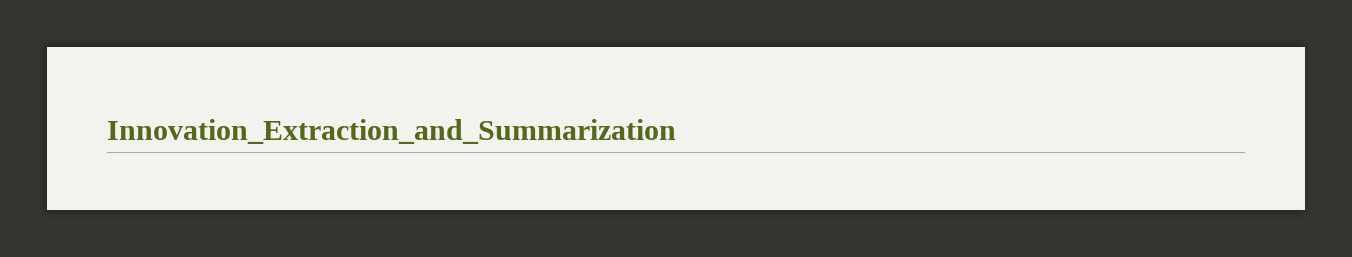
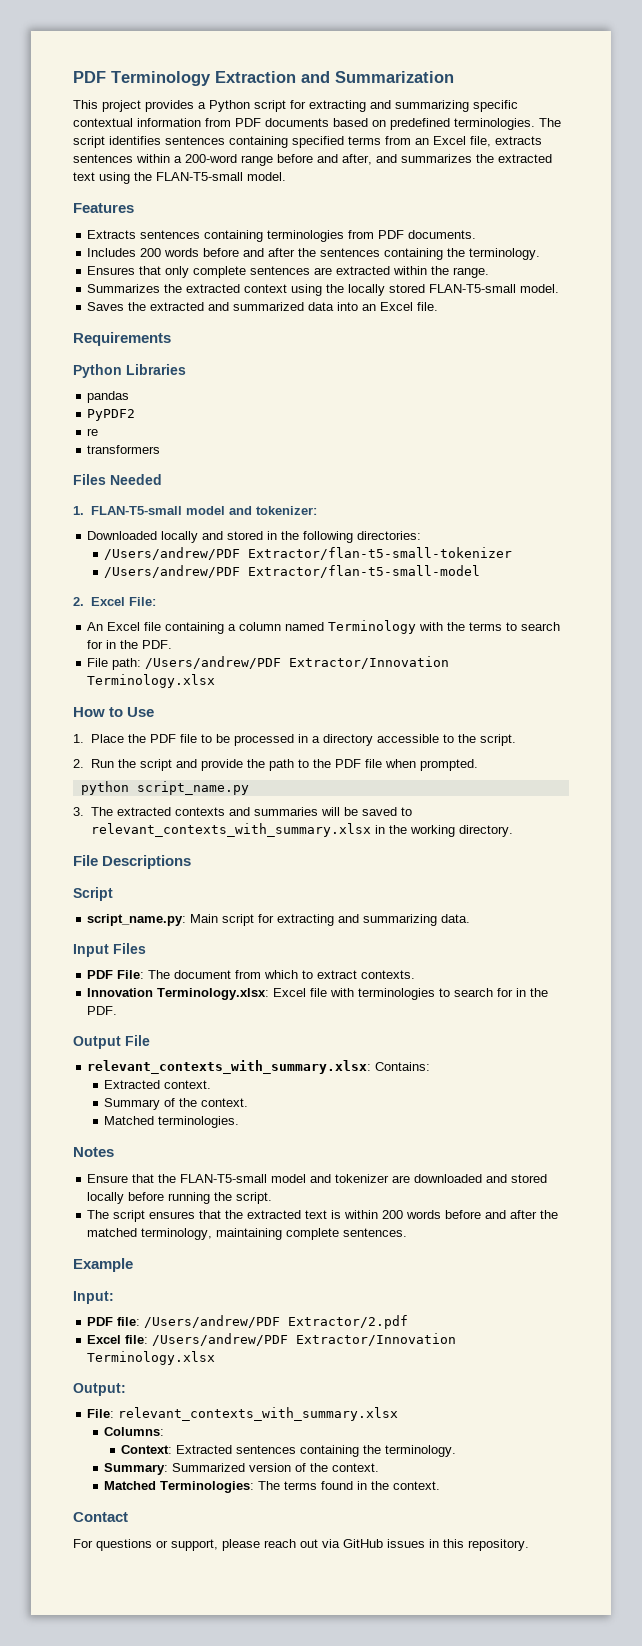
[107,119,676,144] Innovation_Extraction_and_Summarization -> [73,71,454,86] [73,100,518,112] [73,118,561,130] [73,136,542,148] [73,154,552,166] [73,172,286,184] [73,203,134,213] [87,230,477,242] [87,248,541,260] [87,266,490,278] [87,284,560,296] [87,302,439,311] [73,332,171,346] [73,364,186,378] [87,391,130,403] [87,409,136,421] [87,428,99,436] [87,445,161,454] [73,474,162,485] [73,506,317,515] [87,531,422,543] [104,547,513,560] [104,565,481,578] [73,597,156,606] [87,620,561,634] [87,640,173,649] [87,656,450,670] [87,674,216,688] [73,707,155,717] [73,734,516,746] [73,759,478,771] [80,781,249,795] [73,807,412,816] [90,823,513,837] [73,855,192,869] [73,887,113,901] [87,914,471,926] [73,943,146,957] [87,970,416,979] [87,988,549,1000] [87,1006,118,1015] [73,1035,150,1049] [87,1060,431,1074] [104,1080,212,1089] [104,1098,249,1110] [104,1116,240,1128] [73,1147,114,1157] [87,1174,548,1183] [87,1192,273,1204] [87,1210,559,1222] [87,1228,408,1240] [73,1258,133,1272] [73,1291,114,1304] [87,1315,409,1329] [87,1333,457,1346] [87,1351,216,1365] [73,1383,126,1396] [87,1407,399,1421] [104,1427,165,1436] [121,1445,457,1457] [104,1463,380,1475] [104,1481,441,1493] [73,1512,128,1522] [73,1539,529,1551] PDF Terminology Extraction and Summarization // This project provides a Python script for extracting and summarizing specific contextual information from PDF documents based on predefined terminologies. The script identifies sentences containing specified terms from an Excel file, extracts sentences within a 200-word range before and after, and summarizes the extracted text using the FLAN-T5-small model. // Features // Extracts sentences containing terminologies from PDF documents. // Includes 200 words before and after the sentences containing the terminology. // Ensures that only complete sentences are extracted within the range. // Summarizes the extracted context using the locally stored FLAN-T5-small model. // Saves the extracted and summarized data into an Excel file. // Requirements // Python Libraries // pandas // PyPDF2 // re // transformers // Files Needed // 1. FLAN-T5-small model and tokenizer: // Downloaded locally and stored in the following directories: // /Users/andrew/PDF Extractor/flan-t5-small-tokenizer // /Users/andrew/PDF Extractor/flan-t5-small-model // 2. Excel File: // An Excel file containing a column named Terminology with the terms to search for in the PDF. // File path: /Users/andrew/PDF Extractor/Innovation Terminology.xlsx // How to Use // 1. Place the PDF file to be processed in a directory accessible to the script. // 2. Run the script and provide the path to the PDF file when prompted. // python script_name.py // 3. The extracted contexts and summaries will be saved to relevant_contexts_with_summary.xlsx in the working directory. // File Descriptions // Script // script_name.py: Main script for extracting and summarizing data. // Input Files // PDF File: The document from which to extract contexts. // Innovation Terminology.xlsx: Excel file with terminologies to search for in the PDF. // Output File // relevant_contexts_with_summary.xlsx: Contains: // Extracted context. // Summary of the context. // Matched terminologies. // Notes // Ensure that the FLAN-T5-small model and tokenizer are downloaded and stored locally before running the script. // The script ensures that the extracted text is within 200 words before and after the matched terminology, maintaining complete sentences. // Example // Input: // PDF file: /Users/andrew/PDF Extractor/2.pdf // Excel file: /Users/andrew/PDF Extractor/Innovation Terminology.xlsx // Output: // File: relevant_contexts_with_summary.xlsx // Columns: // Context: Extracted sentences containing the terminology. // Summary: Summarized version of the context. // Matched Terminologies: The terms found in the context. // Contact // For questions or support, please reach out via GitHub issues in this repository.

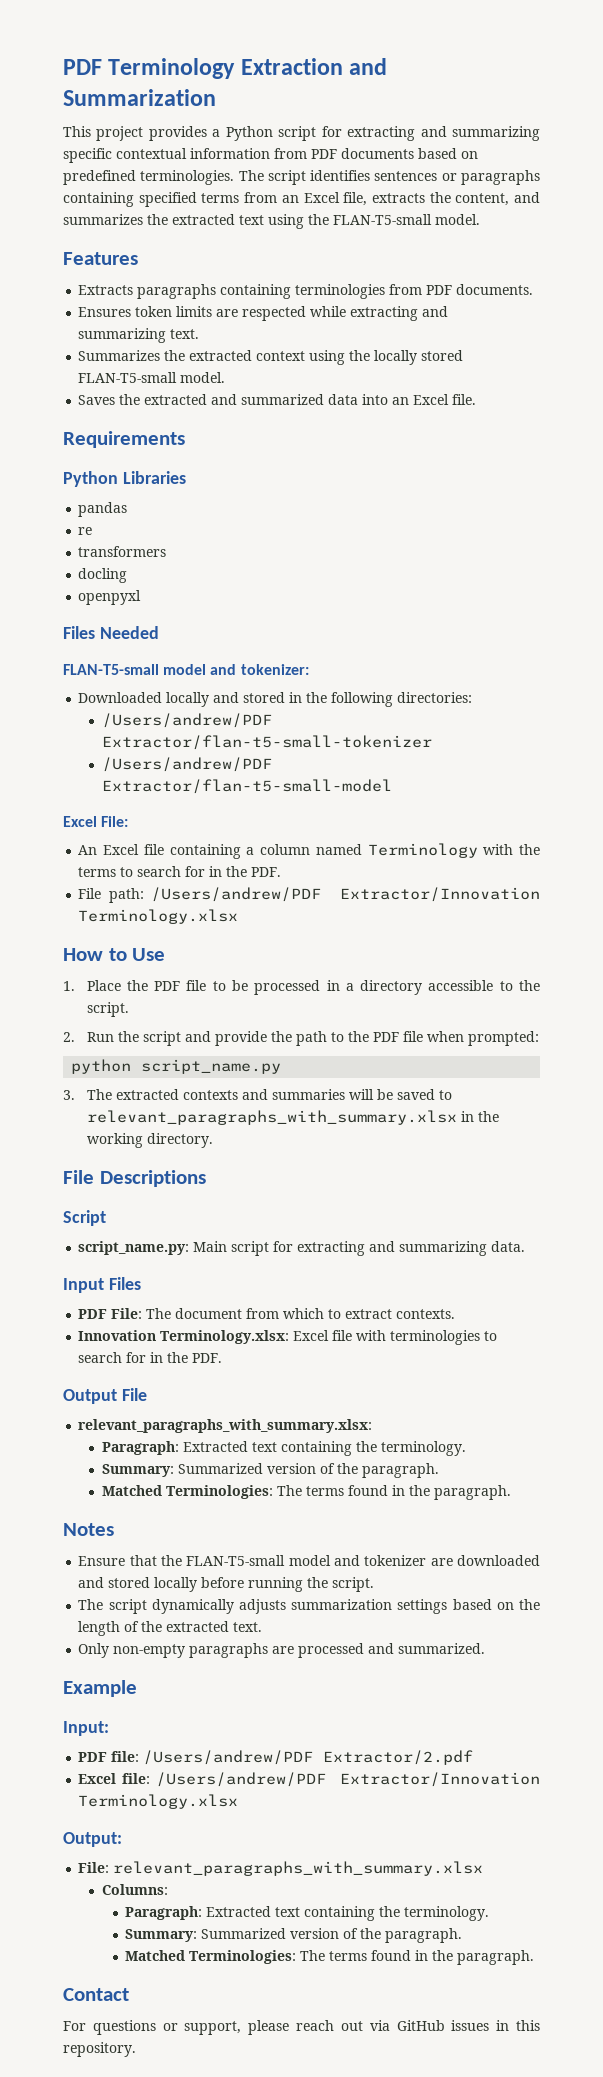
(225, 140) none -> [441,170,540,185] or paragraphs
[73,154,372,166] sentences within a 200-word range before and after, -> [429,192,510,206] the content,
[140,230,201,239] sentences -> [137,284,217,299] paragraphs
[87,248,541,260] [87,266,490,278] Includes 200 words before and after the sentences containing the terminology. // Ensures that only complete sentences are extracted within the range. -> [78,306,449,321] [78,328,200,343] Ensures token limits are respected while extracting and summarizing text.
[87,409,136,421] // PyPDF2 -> (128, 509) none
(161, 449) none -> [78,568,128,583] [78,590,142,605] // docling // openpyxl
[73,506,84,515] 1. -> (159, 632) none
[73,597,84,606] 2. -> (392, 786) none
[419,759,478,771] prompted. -> [467,1031,539,1046] prompted:
[90,823,371,837] relevant_contexts_with_summary.xlsx -> [86,1110,457,1125] relevant_paragraphs_with_summary.xlsx
[87,1060,431,1074] [104,1080,212,1089] [104,1098,249,1110] [104,1116,240,1128] relevant_contexts_with_summary.xlsx: Contains: // Extracted context. // Summary of the context. // Matched terminologies. -> [78,1419,373,1433] [101,1441,466,1456] [101,1463,439,1478] [101,1485,511,1500] relevant_paragraphs_with_summary.xlsx: // Paragraph: Extracted text containing the terminology. // Summary: Summarized version of the paragraph. // Matched Terminologies: The terms found in the paragraph.
[149,1210,559,1219] [87,1228,408,1240] ensures that the extracted text is within 200 words before and after the matched terminology, maintaining complete sentences. -> [151,1599,540,1614] [78,1621,263,1636] [78,1643,486,1658] dynamically adjusts summarization settings based on the length of the extracted text. // Only non-empty paragraphs are processed and summarized.
[118,1407,399,1421] relevant_contexts_with_summary.xlsx -> [113,1861,484,1876] relevant_paragraphs_with_summary.xlsx
[121,1445,457,1457] [104,1463,380,1475] [104,1481,441,1493] Context: Extracted sentences containing the terminology. // Summary: Summarized version of the context. // Matched Terminologies: The terms found in the context. -> [125,1906,490,1921] [125,1928,463,1943] [125,1950,535,1965] Paragraph: Extracted text containing the terminology. // Summary: Summarized version of the paragraph. // Matched Terminologies: The terms found in the paragraph.

